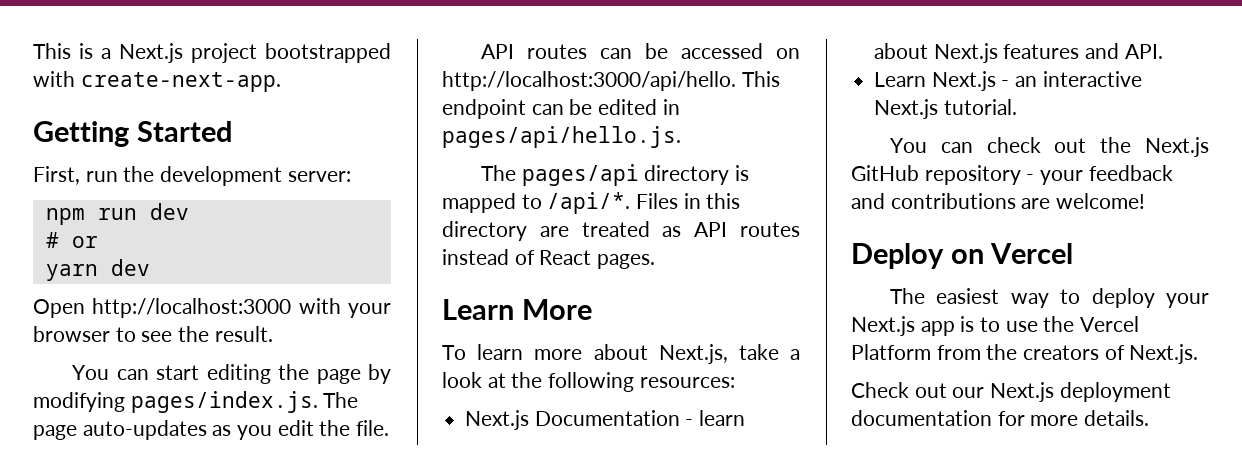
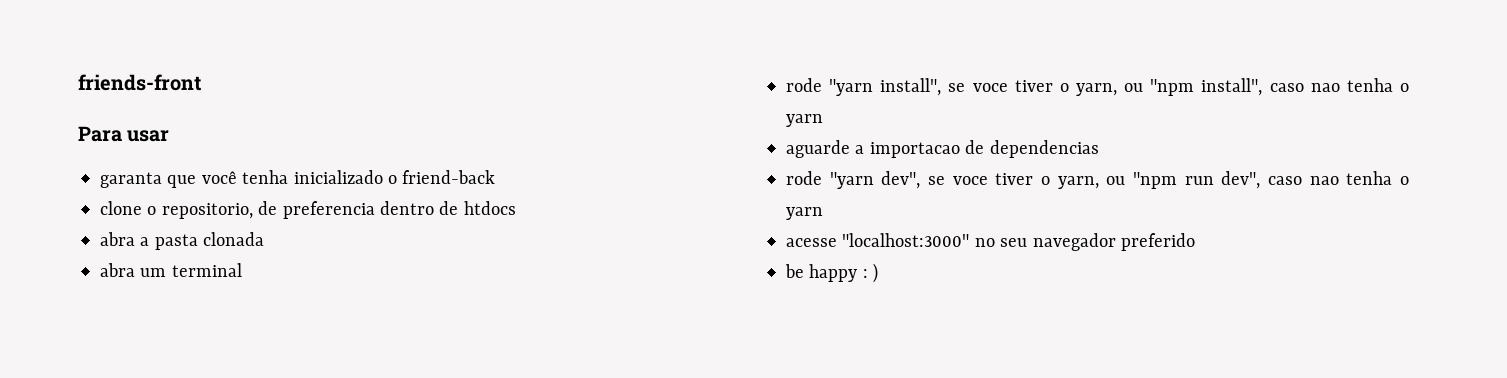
[33,43,391,63] [33,71,281,92] [33,121,232,147] [33,166,351,186] [45,203,189,225] [45,232,98,248] [45,259,150,281] [33,298,391,318] [33,326,273,342] [72,364,392,384] [33,391,359,413] [33,420,390,440] [481,43,800,59] [442,71,780,91] [442,99,680,119] [442,126,681,148] [481,164,750,186] [442,192,741,214] [442,221,800,241] [442,249,656,269] [442,299,592,320] [442,344,800,364] [442,372,735,392] [465,410,746,430] [874,43,1163,63] [874,71,1142,91] [874,99,1017,119] [890,137,1209,157] [851,165,1173,185] [851,193,1146,209] [851,243,1074,269] [890,288,1209,308] [851,316,1140,336] [851,344,1199,364] [851,382,1171,402] [851,410,1150,426] This is a Next.js project bootstrapped with create-next-app. // Getting Started // First, run the development server: // npm run dev // # or // yarn dev // Open http://localhost:3000 with your browser to see the result. // You can start editing the page by modifying pages/index.js. The page auto-updates as you edit the file. // API routes can be accessed on http://localhost:3000/api/hello. This endpoint can be edited in pages/api/hello.js. // The pages/api directory is mapped to /api/*. Files in this directory are treated as API routes instead of React pages. // Learn More // To learn more about Next.js, take a look at the following resources: // Next.js Documentation - learn about Next.js features and API. // Learn Next.js - an interactive Next.js tutorial. // You can check out the Next.js GitHub repository - your feedback and contributions are welcome! // Deploy on Vercel // The easiest way to deploy your Next.js app is to use the Vercel Platform from the creators of Next.js. // Check out our Next.js deployment documentation for more details. -> [78,74,201,91] [78,126,170,142] [100,170,496,188] [100,201,516,219] [100,232,265,250] [100,263,242,277] [786,78,1409,96] [786,114,823,127] [786,140,1099,158] [786,171,1409,189] [786,207,823,220] [786,233,1195,251] [785,263,879,283] friends-front // Para usar // garanta que você tenha inicializado o friend-back // clone o repositorio, de preferencia dentro de htdocs // abra a pasta clonada // abra um terminal // rode "yarn install", se voce tiver o yarn, ou "npm install", caso nao tenha o yarn // aguarde a importacao de dependencias // rode "yarn dev", se voce tiver o yarn, ou "npm run dev", caso nao tenha o yarn // acesse "localhost:3000" no seu navegador preferido // be happy : )

